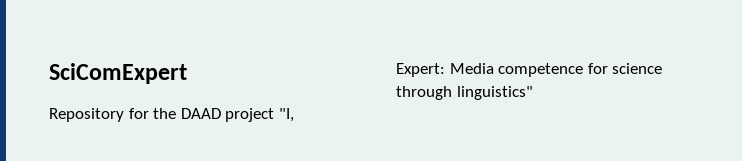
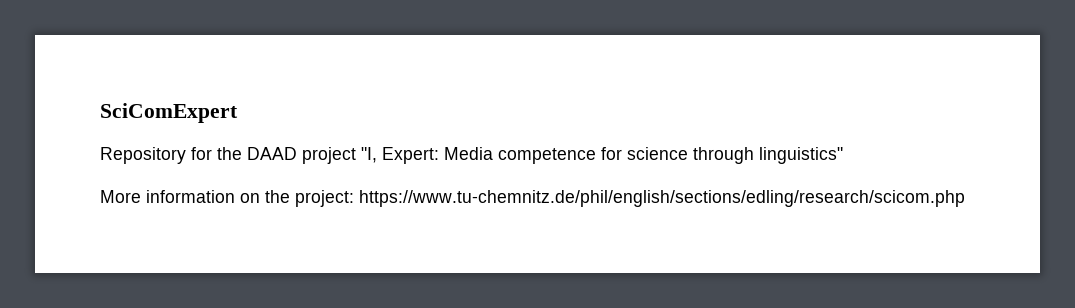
(533, 93) none -> [100,190,965,207] // More information on the project: https://www.tu-chemnitz.de/phil/english/sections/edling/research/scicom.php

